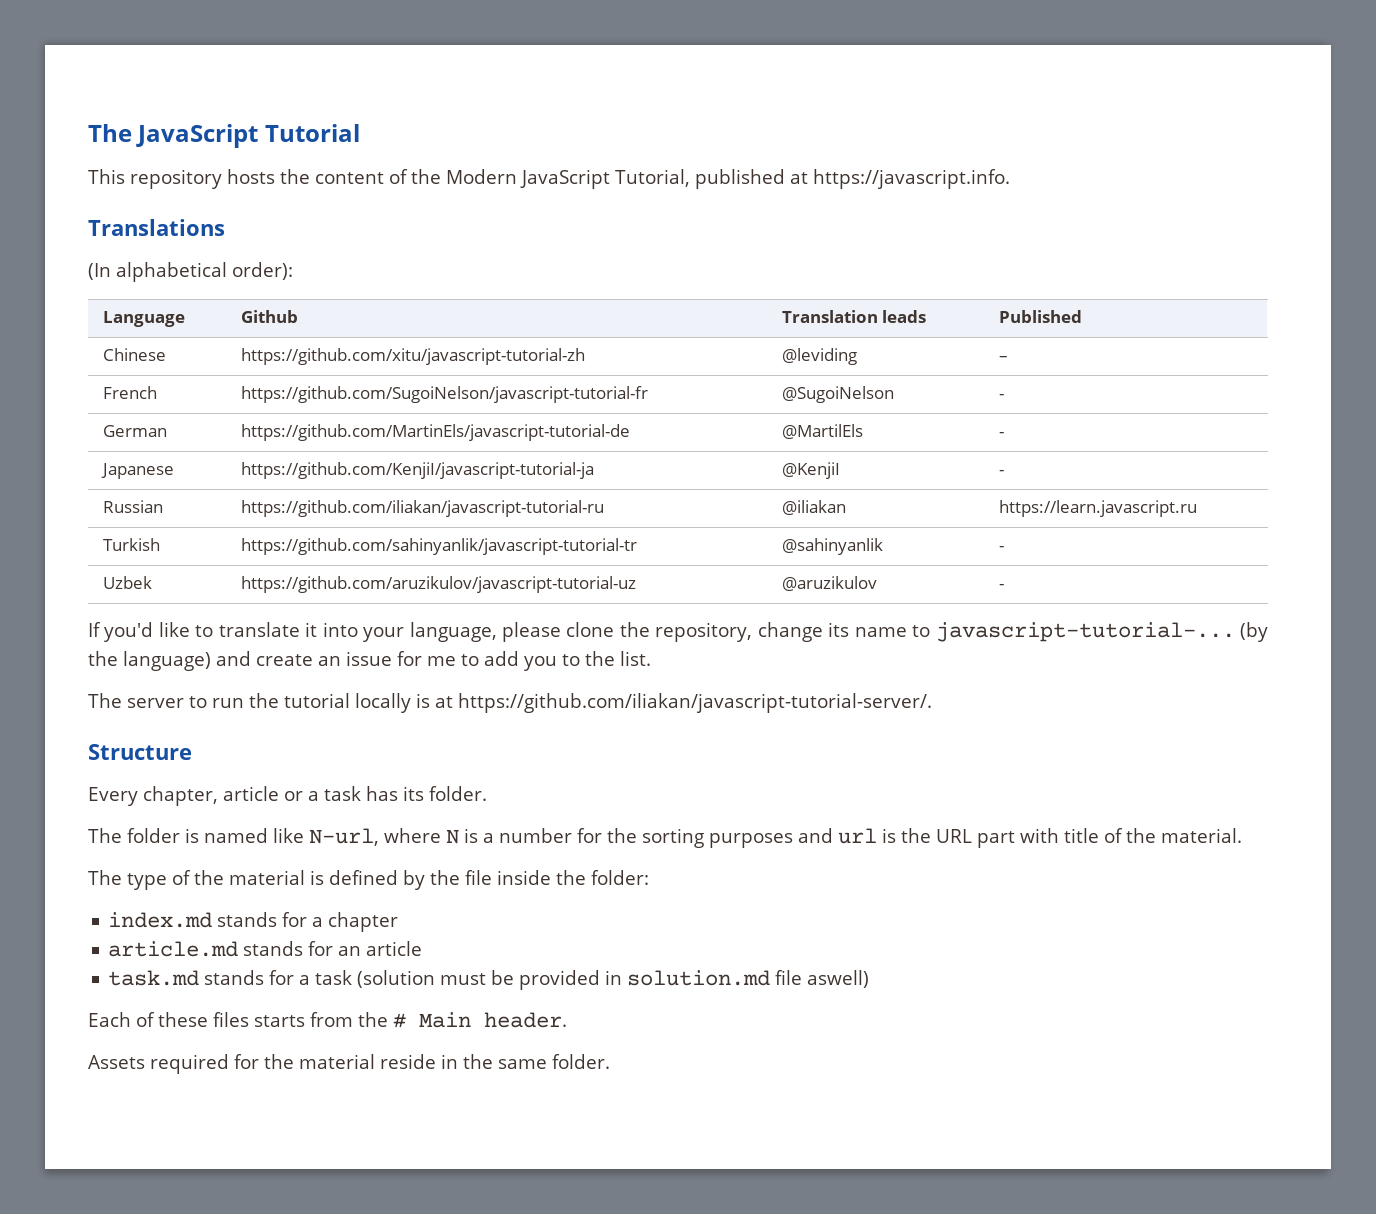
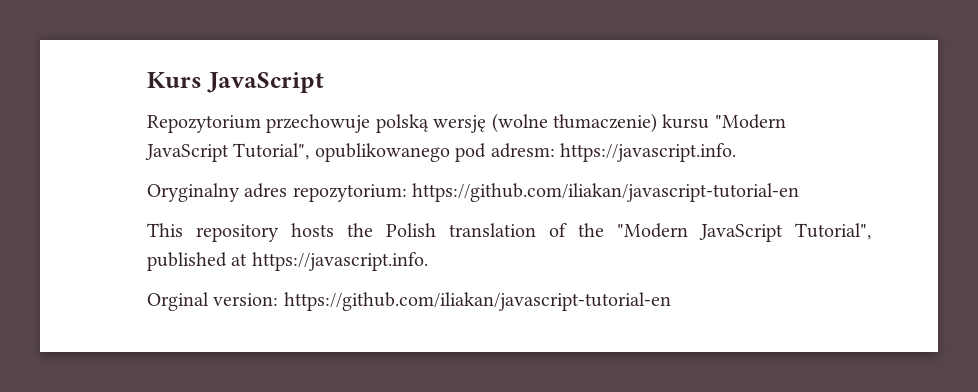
[88,124,360,148] [88,169,1010,189] [88,219,225,236] [88,262,293,282] [102,311,185,327] [240,310,298,323] [781,310,927,323] [998,310,1082,323] [102,348,166,361] [240,348,585,365] [781,348,857,365] [998,356,1008,361] [102,386,157,399] [240,386,648,403] [781,386,894,403] [998,394,1004,399] [102,425,167,437] [240,424,630,441] [781,424,863,439] [998,432,1004,437] [100,463,174,479] [240,462,594,479] [781,462,840,479] [998,470,1004,475] [102,500,163,513] [240,500,604,517] [781,500,846,515] [998,500,1197,517] [102,538,160,551] [240,538,637,555] [781,538,883,555] [998,546,1004,551] [102,576,152,589] [240,576,636,593] [781,576,877,591] [998,584,1004,589] [88,622,1268,642] [88,651,651,671] [88,693,932,713] [88,744,192,760] [88,786,487,806] [88,828,1242,848] [88,870,649,890] [108,912,399,932] [108,941,423,957] [108,970,870,990] [88,1012,567,1028] [88,1054,610,1074] The JavaScript Tutorial // This repository hosts the content of the Modern JavaScript Tutorial, published at https://javascript.info. // Translations // (In alphabetical order): // Language | Github | Translation leads | Published // Chinese | https://github.com/xitu/javascript-tutorial-zh | @leviding | – // French | https://github.com/SugoiNelson/javascript-tutorial-fr | @SugoiNelson | - // German | https://github.com/MartinEls/javascript-tutorial-de | @MartilEls | - // Japanese | https://github.com/KenjiI/javascript-tutorial-ja | @KenjiI | - // Russian | https://github.com/iliakan/javascript-tutorial-ru | @iliakan | https://learn.javascript.ru // Turkish | https://github.com/sahinyanlik/javascript-tutorial-tr | @sahinyanlik | - // Uzbek | https://github.com/aruzikulov/javascript-tutorial-uz | @aruzikulov | - // If you'd like to translate it into your language, please clone the repository, change its name to javascript-tutorial-... (by the language) and create an issue for me to add you to the list. // The server to run the tutorial locally is at https://github.com/iliakan/javascript-tutorial-server/. // Structure // Every chapter, article or a task has its folder. // The folder is named like N-url, where N is a number for the sorting purposes and url is the URL part with title of the material. // The type of the material is defined by the file inside the folder: // index.md stands for a chapter // article.md stands for an article // task.md stands for a task (solution must be provided in solution.md file aswell) // Each of these files starts from the # Main header. // Assets required for the material reside in the same folder. -> [147,72,324,93] [147,113,786,133] [145,143,736,162] [147,183,800,202] [147,223,871,242] [147,252,428,271] [147,292,671,311] Kurs JavaScript // Repozytorium przechowuje polską wersję (wolne tłumaczenie) kursu "Modern JavaScript Tutorial", opublikowanego pod adresm: https://javascript.info. // Oryginalny adres repozytorium: https://github.com/iliakan/javascript-tutorial-en // This repository hosts the Polish translation of the "Modern JavaScript Tutorial", published at https://javascript.info. // Orginal version: https://github.com/iliakan/javascript-tutorial-en

